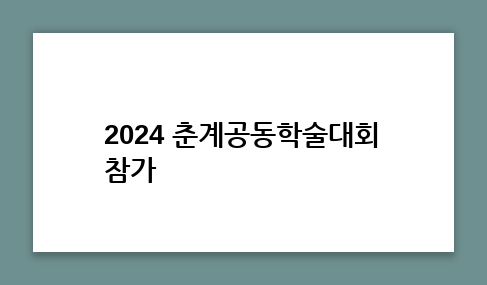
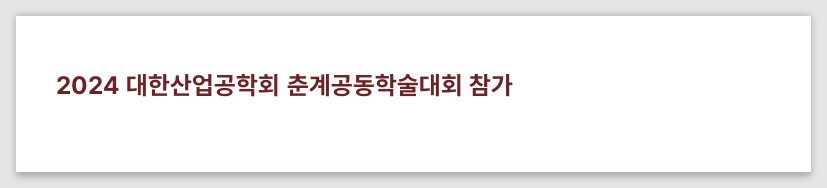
(165, 134) none -> [125,73,280,97] 대한산업공학회

